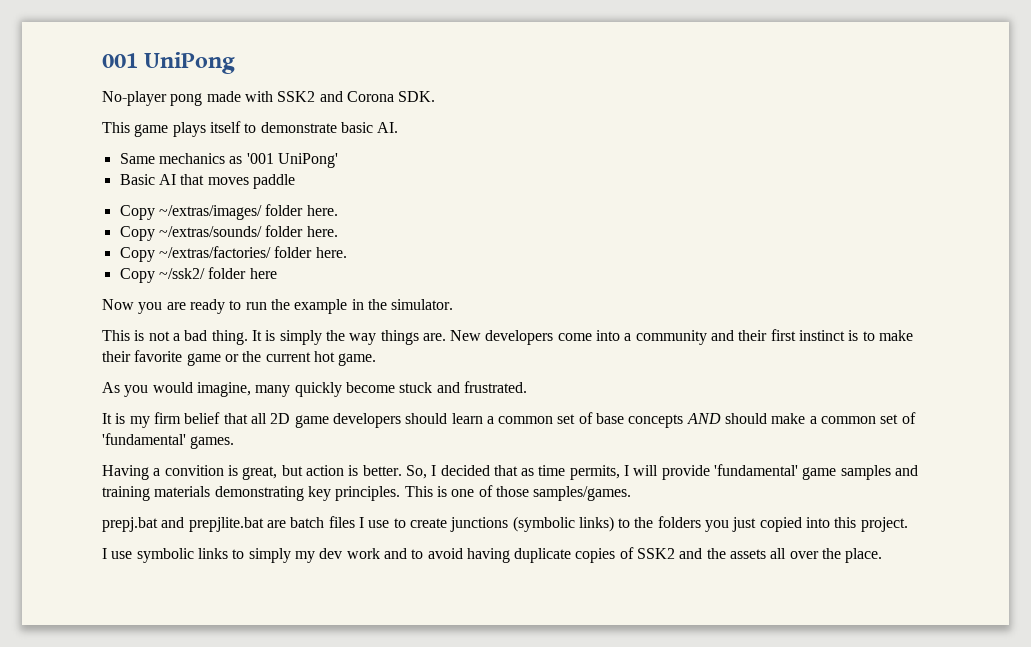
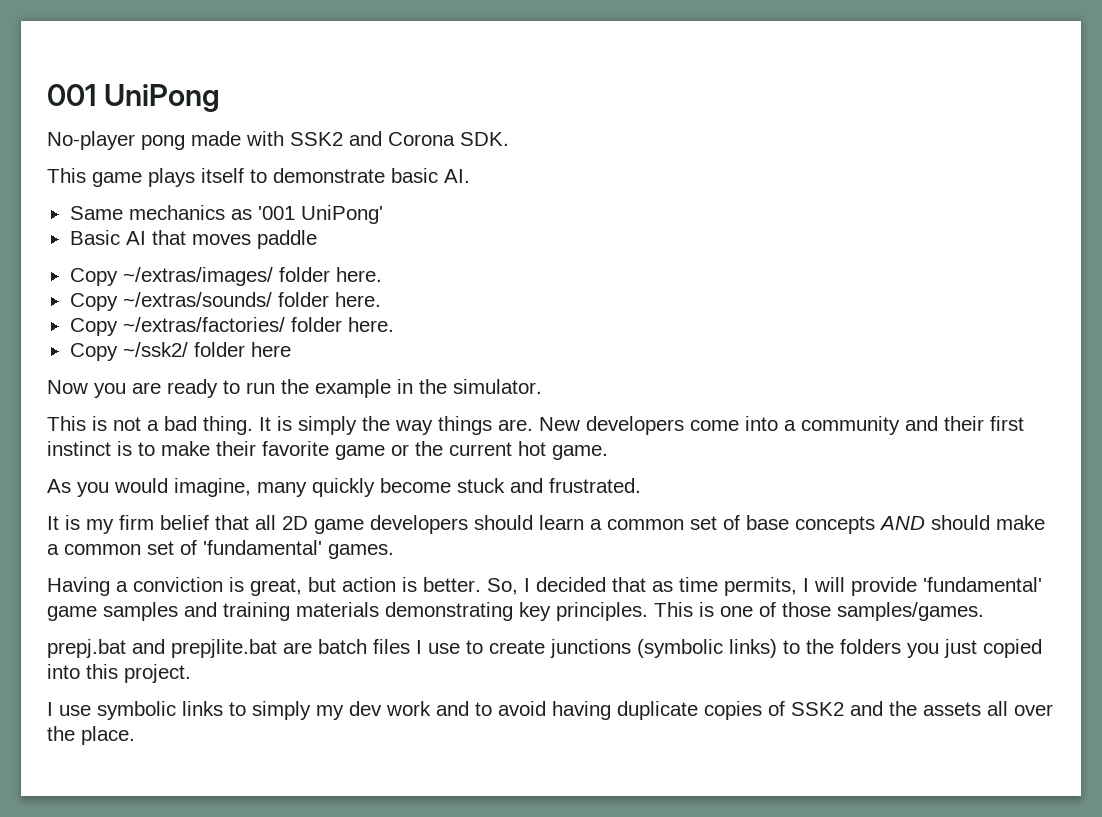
[164,465,224,476] convition -> [133,577,223,592] conviction

